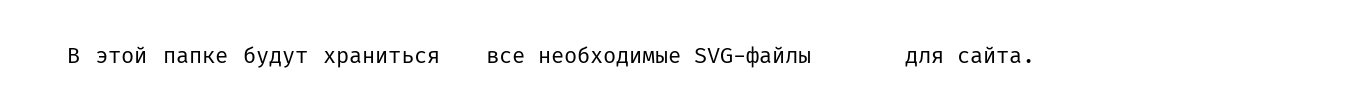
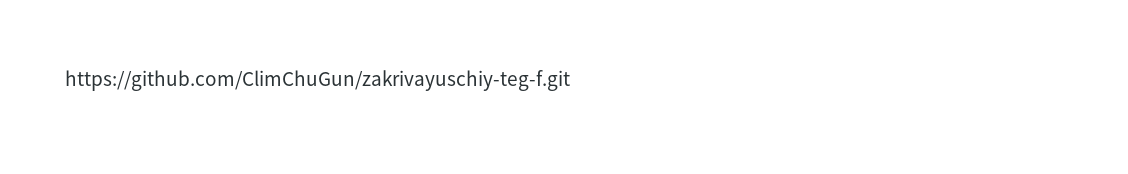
[67,46,1035,68] В этой папке будут храниться все необходимые SVG-файлы для сайта. -> [65,70,570,91] https://github.com/ClimChuGun/zakrivayuschiy-teg-f.git

